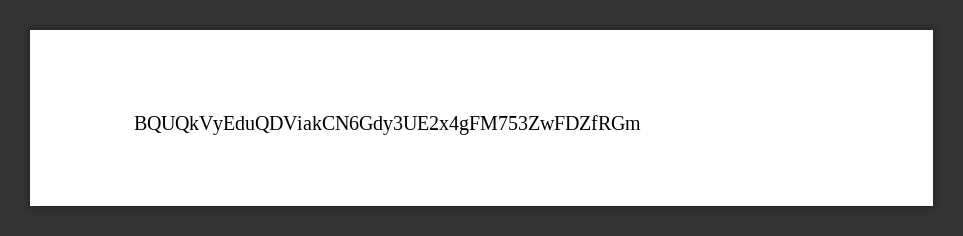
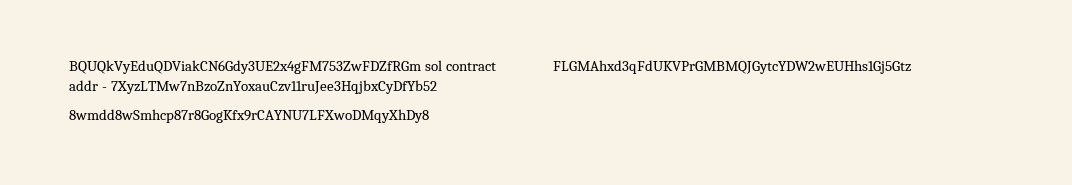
(641, 125) none -> [424,60,496,71] [69,80,437,94] [69,109,429,123] [553,60,911,74] sol contract addr - 7XyzLTMw7nBzoZnYoxauCzv11ruJee3HqjbxCyDfYb52 // 8wmdd8wSmhcp87r8GogKfx9rCAYNU7LFXwoDMqyXhDy8 FLGMAhxd3qFdUKVPrGMBMQJGytcYDW2wEUHhs1Gj5Gtz

